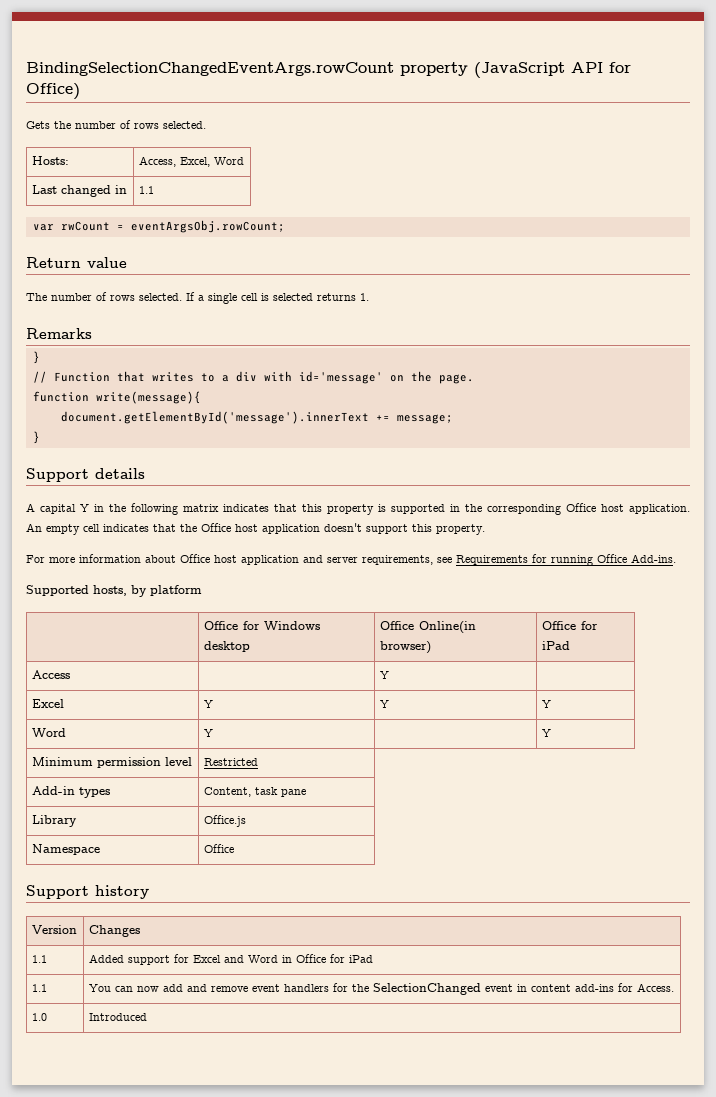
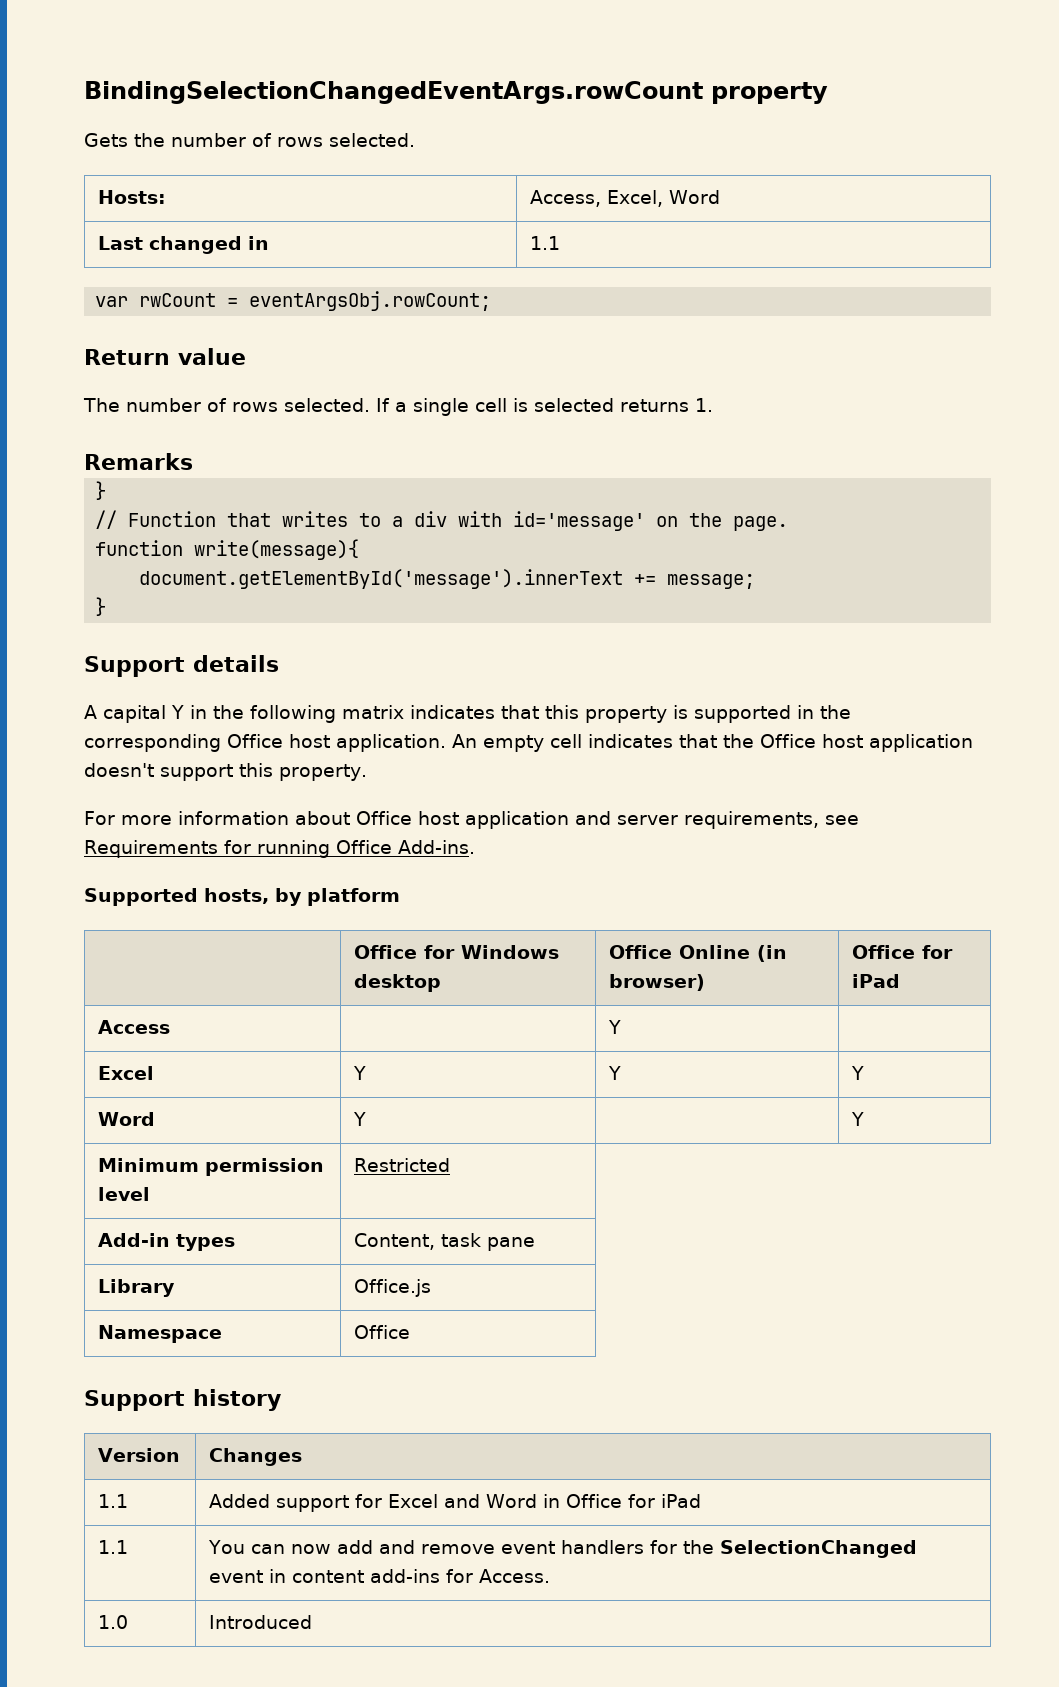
[474,62,631,78] [26,83,80,100] (JavaScript API for Office) -> (828, 93) none
[418,621,476,633] Online(in -> [679,945,788,962] Online (in

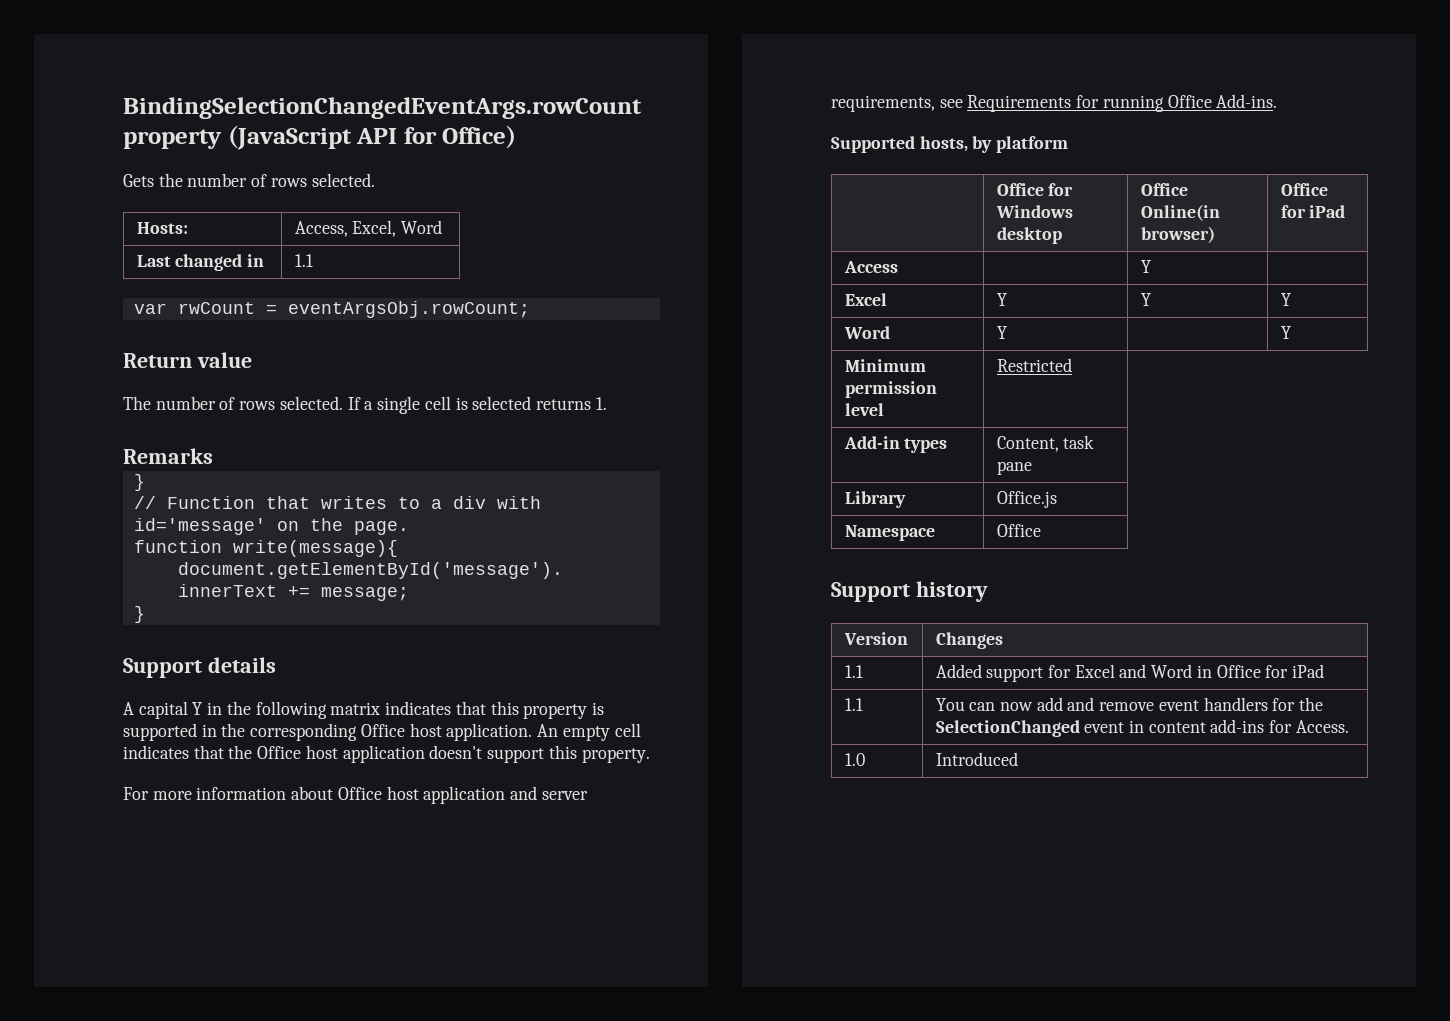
(828, 93) none -> [227,125,517,150] (JavaScript API for Office)
[679,945,788,962] Online (in -> [1140,204,1220,221] Online(in

